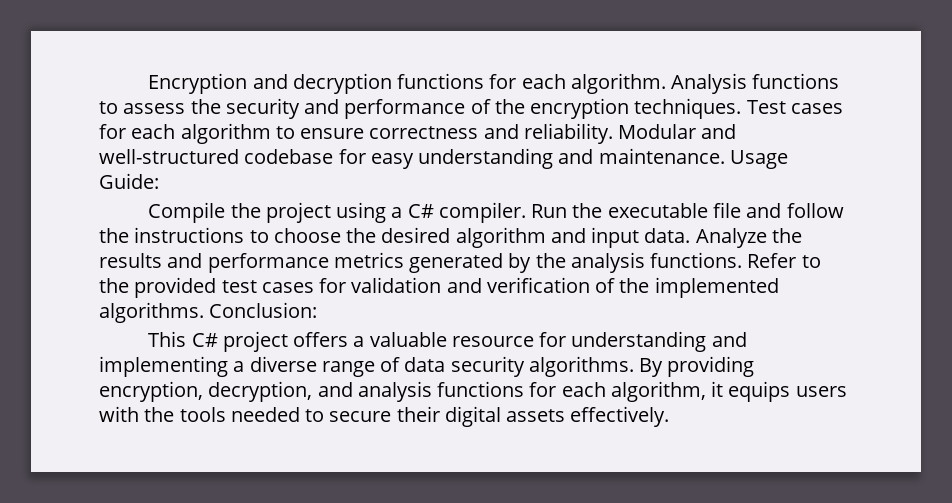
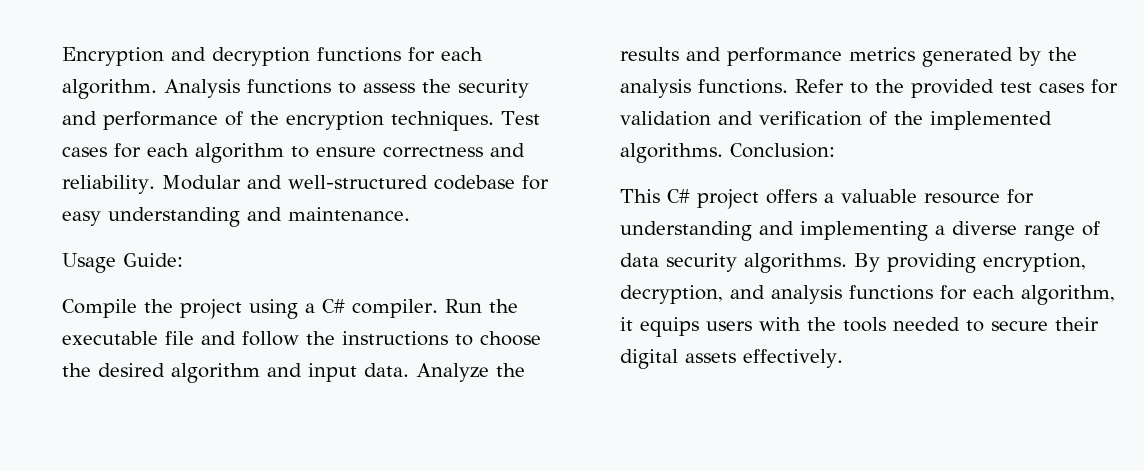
(725, 156) none -> (410, 214) //

